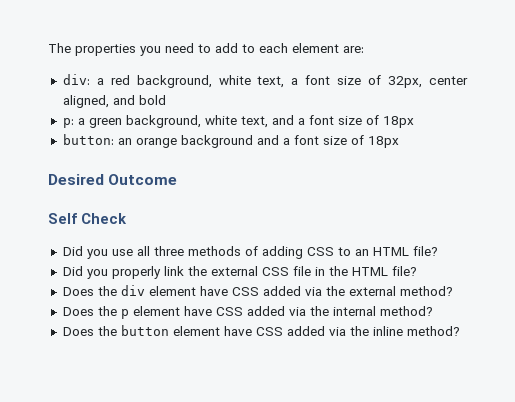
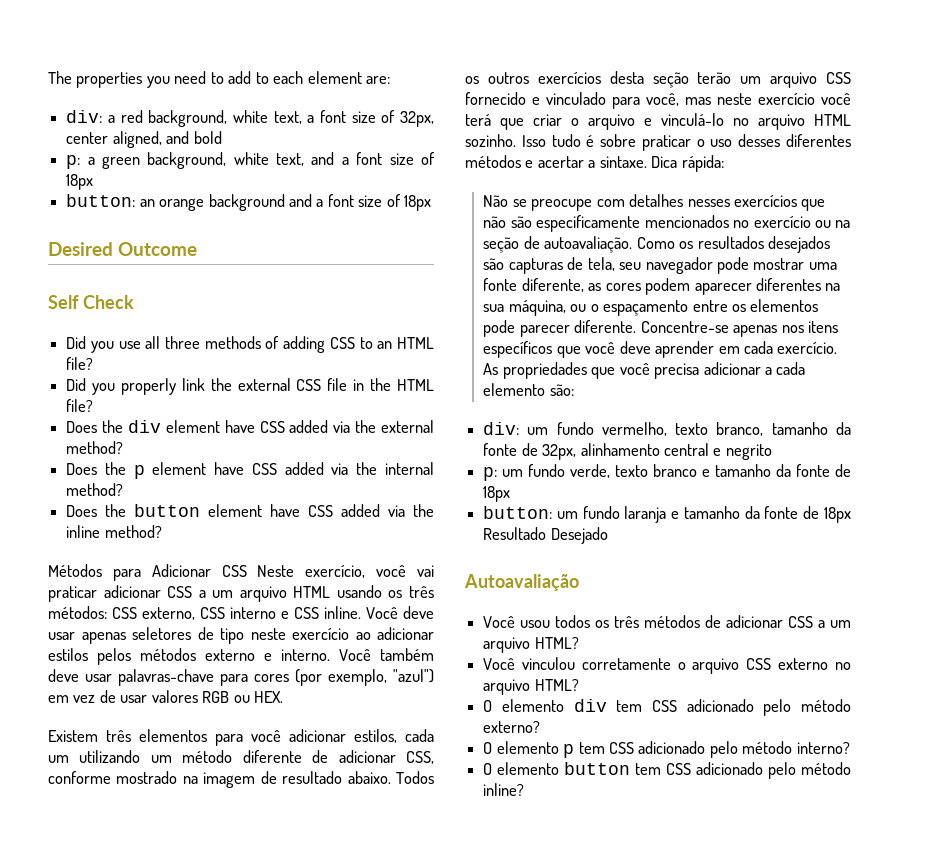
(460, 331) none -> [48,564,434,581] [48,585,434,602] [48,606,434,620] [48,627,434,644] [48,648,434,665] [48,669,434,686] [48,690,284,703] [48,729,434,746] [48,750,434,764] [48,771,435,788] [465,71,851,88] [465,92,851,109] [465,113,851,130] [465,134,851,151] [465,155,724,172] [483,194,826,211] [483,215,851,232] [483,236,830,253] [483,257,837,274] [483,278,841,295] [483,299,819,316] [483,320,838,337] [483,341,838,358] [483,362,806,379] [483,383,574,396] [483,422,851,436] [483,443,772,460] [483,464,852,481] [483,486,511,502] [483,506,852,523] [483,527,608,544] [464,574,579,591] [483,615,851,628] [483,637,579,653] [483,657,851,674] [483,679,579,695] [483,699,851,716] [483,721,541,733] [483,741,850,758] [483,762,851,779] [483,783,525,796] // Métodos para Adicionar CSS Neste exercício, você vai praticar adicionar CSS a um arquivo HTML usando os três métodos: CSS externo, CSS interno e CSS inline. Você deve usar apenas seletores de tipo neste exercício ao adicionar estilos pelos métodos externo e interno. Você também deve usar palavras-chave para cores (por exemplo, "azul") em vez de usar valores RGB ou HEX. // Existem três elementos para você adicionar estilos, cada um utilizando um método diferente de adicionar CSS, conforme mostrado na imagem de resultado abaixo. Todos os outros exercícios desta seção terão um arquivo CSS fornecido e vinculado para você, mas neste exercício você terá que criar o arquivo e vinculá-lo no arquivo HTML sozinho. Isso tudo é sobre praticar o uso desses diferentes métodos e acertar a sintaxe. Dica rápida: // Não se preocupe com detalhes nesses exercícios que não são especificamente mencionados no exercício ou na seção de autoavaliação. Como os resultados desejados são capturas de tela, seu navegador pode mostrar uma fonte diferente, as cores podem aparecer diferentes na sua máquina, ou o espaçamento entre os elementos pode parecer diferente. Concentre-se apenas nos itens específicos que você deve aprender em cada exercício. As propriedades que você precisa adicionar a cada elemento são: // div: um fundo vermelho, texto branco, tamanho da fonte de 32px, alinhamento central e negrito // p: um fundo verde, texto branco e tamanho da fonte de 18px // button: um fundo laranja e tamanho da fonte de 18px Resultado Desejado // Autoavaliação // Você usou todos os três métodos de adicionar CSS a um arquivo HTML? // Você vinculou corretamente o arquivo CSS externo no arquivo HTML? // O elemento div tem CSS adicionado pelo método externo? // O elemento p tem CSS adicionado pelo método interno? // O elemento button tem CSS adicionado pelo método inline?

